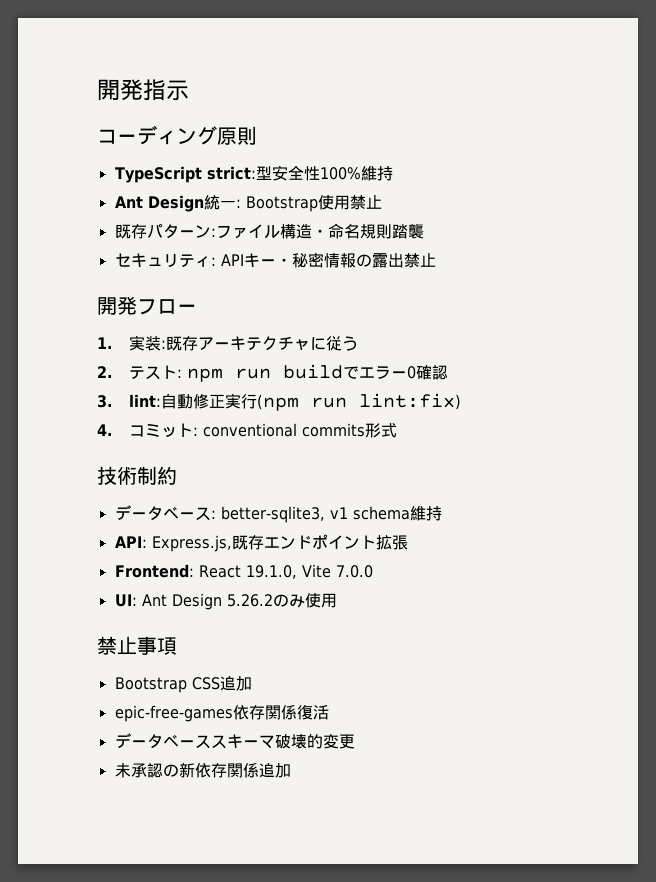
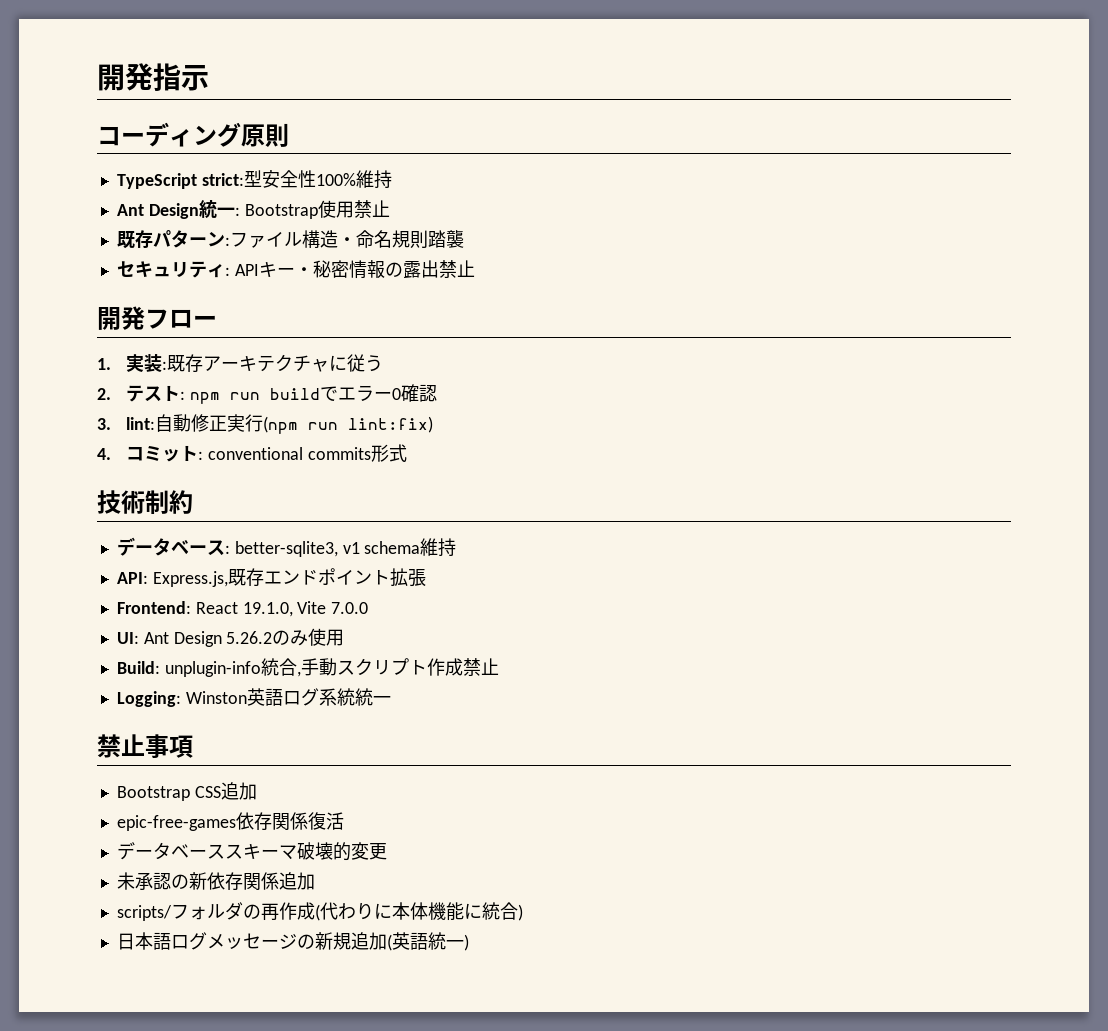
(337, 600) none -> [116,658,499,677] [116,688,391,707] // Build: unplugin-info統合,手動スクリプト作成禁止 // Logging: Winston英語ログ系統統一
(291, 770) none -> [116,902,523,921] [116,932,469,951] // scripts/フォルダの再作成(代わりに本体機能に統合) // 日本語ログメッセージの新規追加(英語統一)

